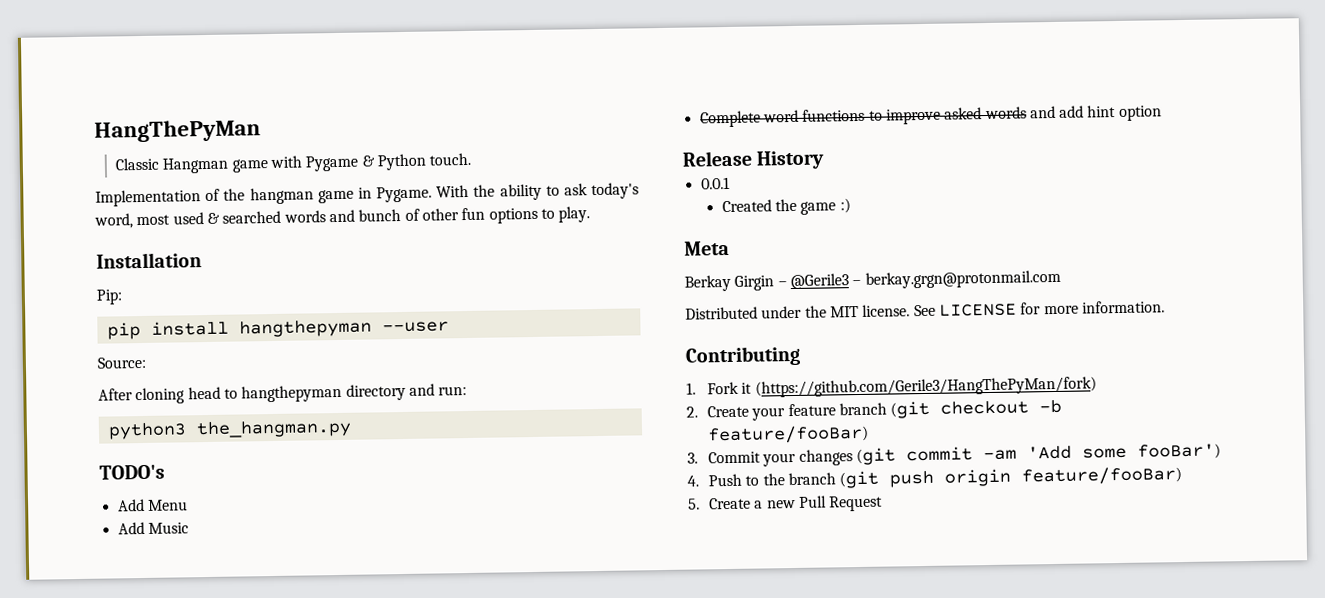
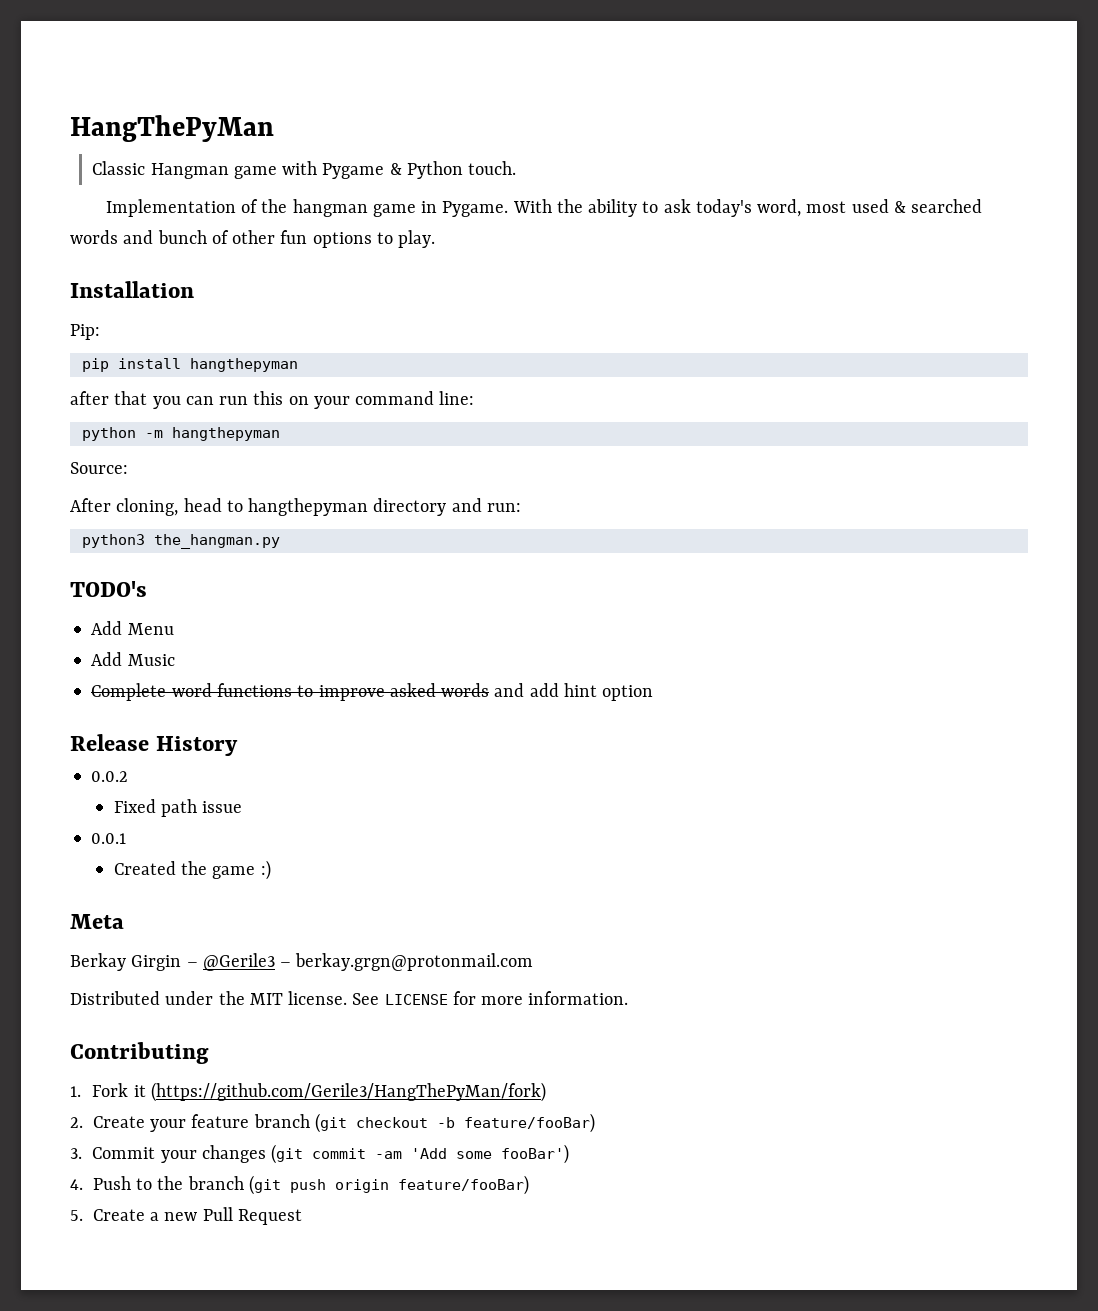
[381,321,449,333] --user -> [70,391,475,409] [81,427,280,441] // after that you can run this on your command line: // python -m hangthepyman
[135,387,186,405] cloning -> [116,498,179,516] cloning,
(826, 160) none -> [91,771,129,782] [113,799,243,817] // 0.0.2 // Fixed path issue

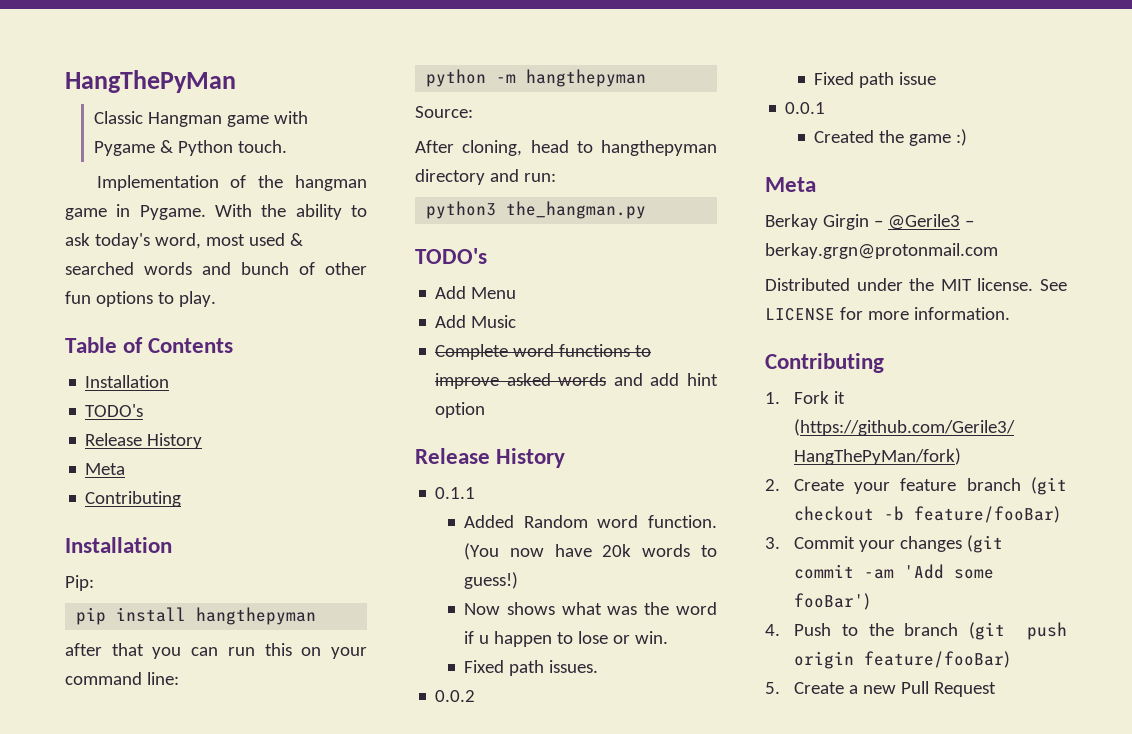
(436, 239) none -> [65,337,234,353] [85,375,170,388] [85,404,144,417] [85,433,203,449] [85,463,126,475] [85,491,182,507] // Table of Contents // Installation // TODO's // Release History // Meta // Contributing
(239, 746) none -> [435,487,476,499] [464,515,717,528] [464,543,717,560] [464,572,519,589] [464,602,717,615] [464,631,669,647] [464,660,599,676] // 0.1.1 // Added Random word function. (You now have 20k words to guess!) // Now shows what was the word if u happen to lose or win. // Fixed path issues.

